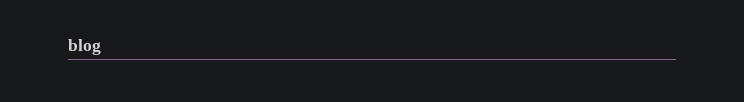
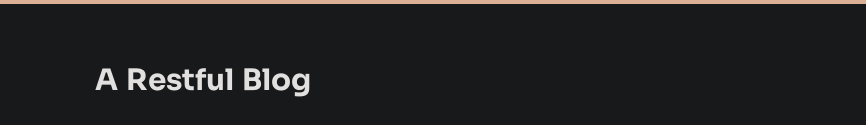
[68,39,101,55] blog -> [95,68,311,97] A Restful Blog

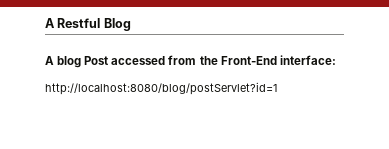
(311, 82) none -> [45,55,336,68] [45,82,277,95] // A blog Post accessed from the Front-End interface: // http://localhost:8080/blog/postServlet?id=1

